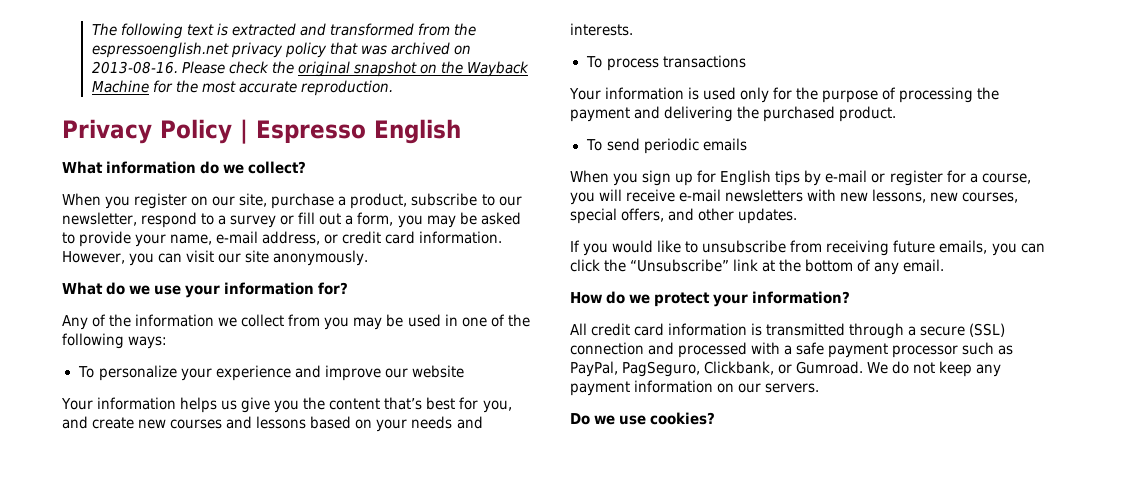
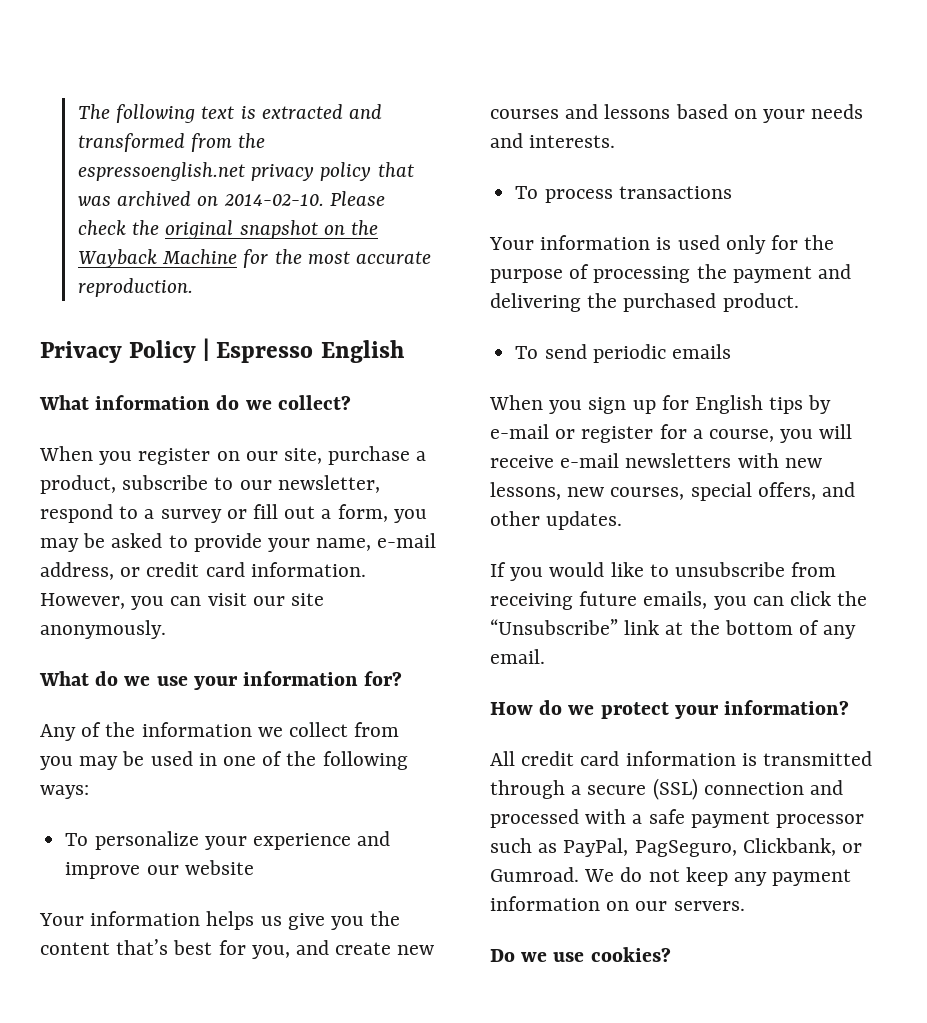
[91,61,178,74] 2013-08-16. -> [223,194,324,206] 2014-02-10.

